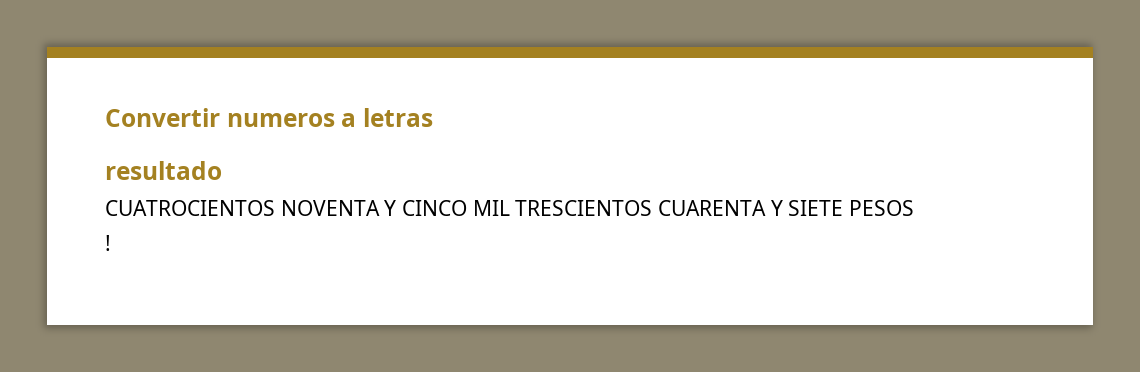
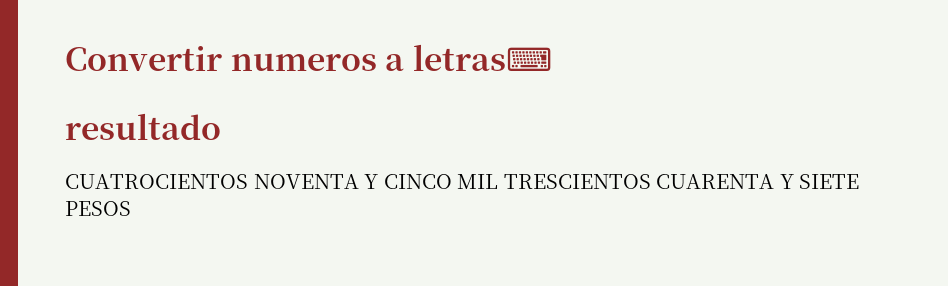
[362,108,433,127] letras -> [412,44,552,71] letras⌨
[105,235,111,251] // ! -> (131, 208) none

